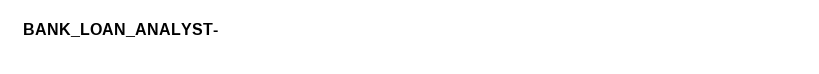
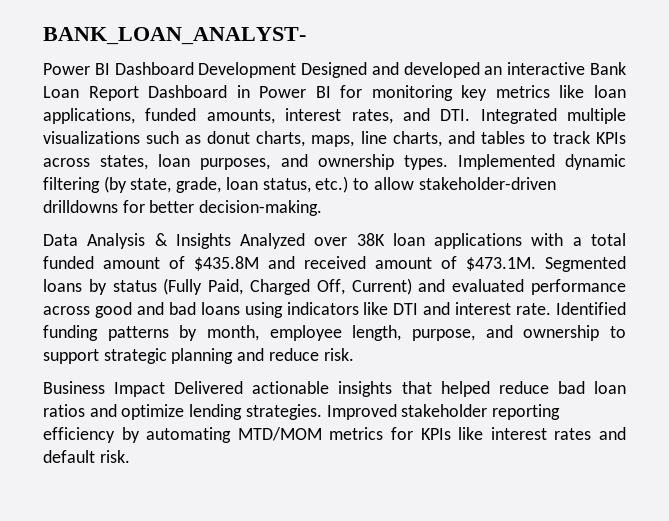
(218, 30) none -> [43,62,626,78] [43,85,626,101] [43,108,626,124] [43,131,626,147] [43,154,626,170] [43,176,556,193] [43,200,323,216] [43,233,626,249] [43,256,626,272] [43,278,626,295] [43,302,626,318] [43,325,626,341] [43,348,354,364] [43,381,626,397] [43,404,561,420] [43,427,627,443] [43,450,130,463] // Power BI Dashboard Development Designed and developed an interactive Bank Loan Report Dashboard in Power BI for monitoring key metrics like loan applications, funded amounts, interest rates, and DTI. Integrated multiple visualizations such as donut charts, maps, line charts, and tables to track KPIs across states, loan purposes, and ownership types. Implemented dynamic filtering (by state, grade, loan status, etc.) to allow stakeholder-driven drilldowns for better decision-making. // Data Analysis & Insights Analyzed over 38K loan applications with a total funded amount of $435.8M and received amount of $473.1M. Segmented loans by status (Fully Paid, Charged Off, Current) and evaluated performance across good and bad loans using indicators like DTI and interest rate. Identified funding patterns by month, employee length, purpose, and ownership to support strategic planning and reduce risk. // Business Impact Delivered actionable insights that helped reduce bad loan ratios and optimize lending strategies. Improved stakeholder reporting efficiency by automating MTD/MOM metrics for KPIs like interest rates and default risk.

